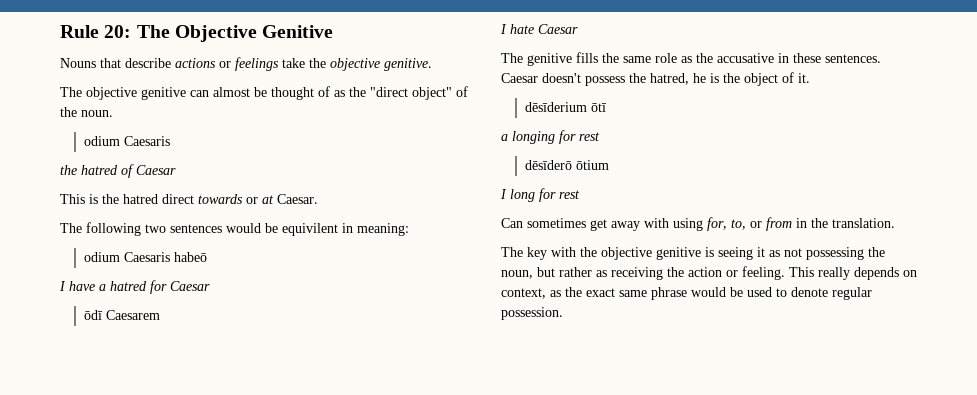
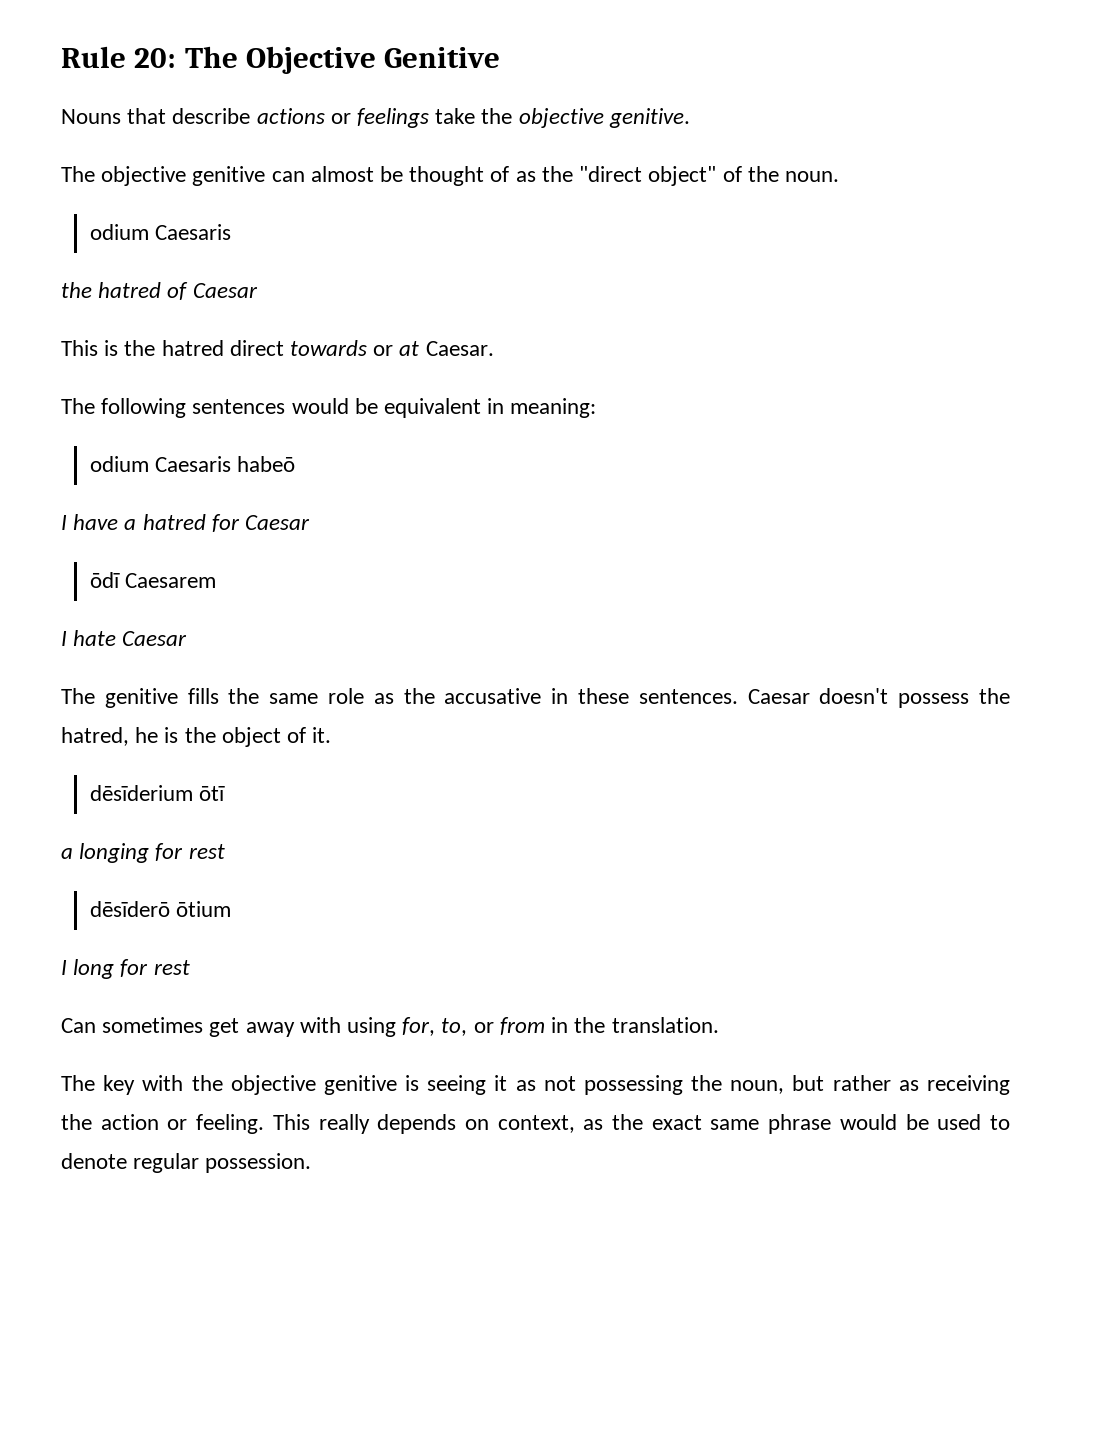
[145,224,166,233] two -> (187, 408) none
[282,223,338,236] equivilent -> [384,398,482,418] equivalent

